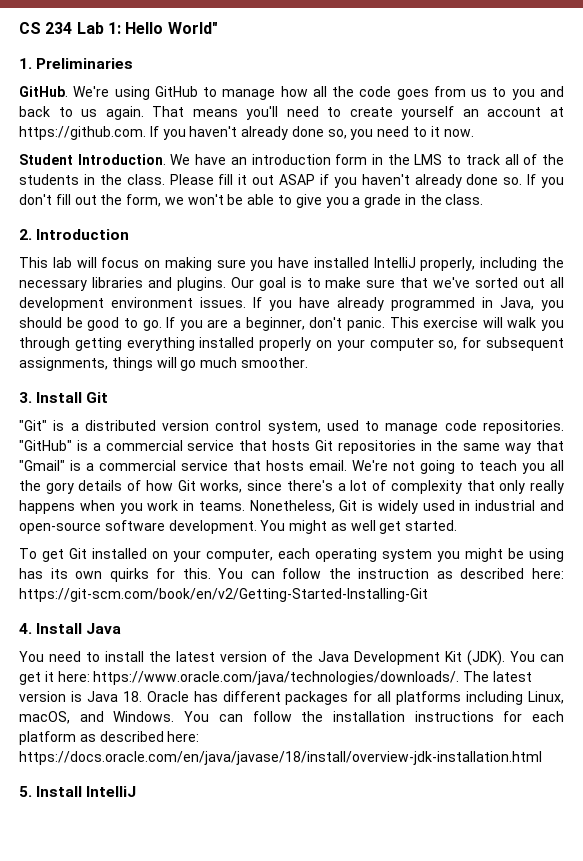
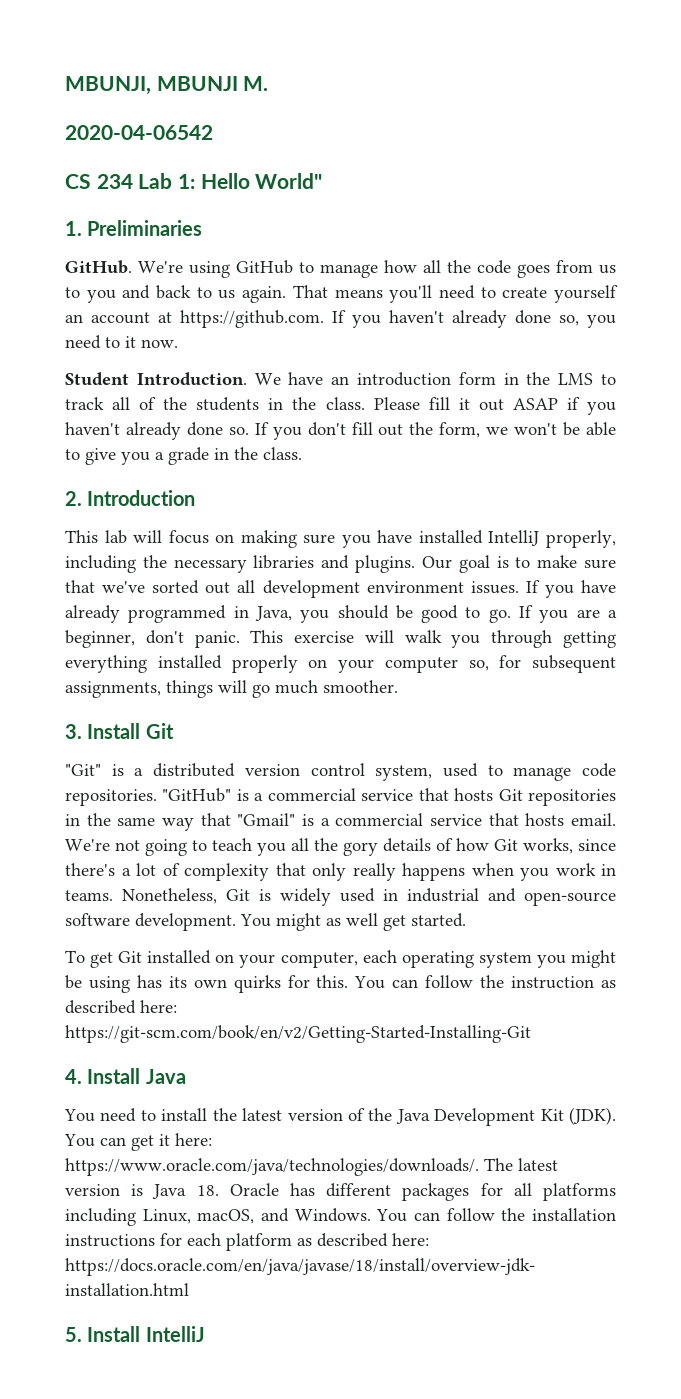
(19, 28) none -> [65,76,269,95] [65,125,213,140] MBUNJI, MBUNJI M. // 2020-04-06542 //

